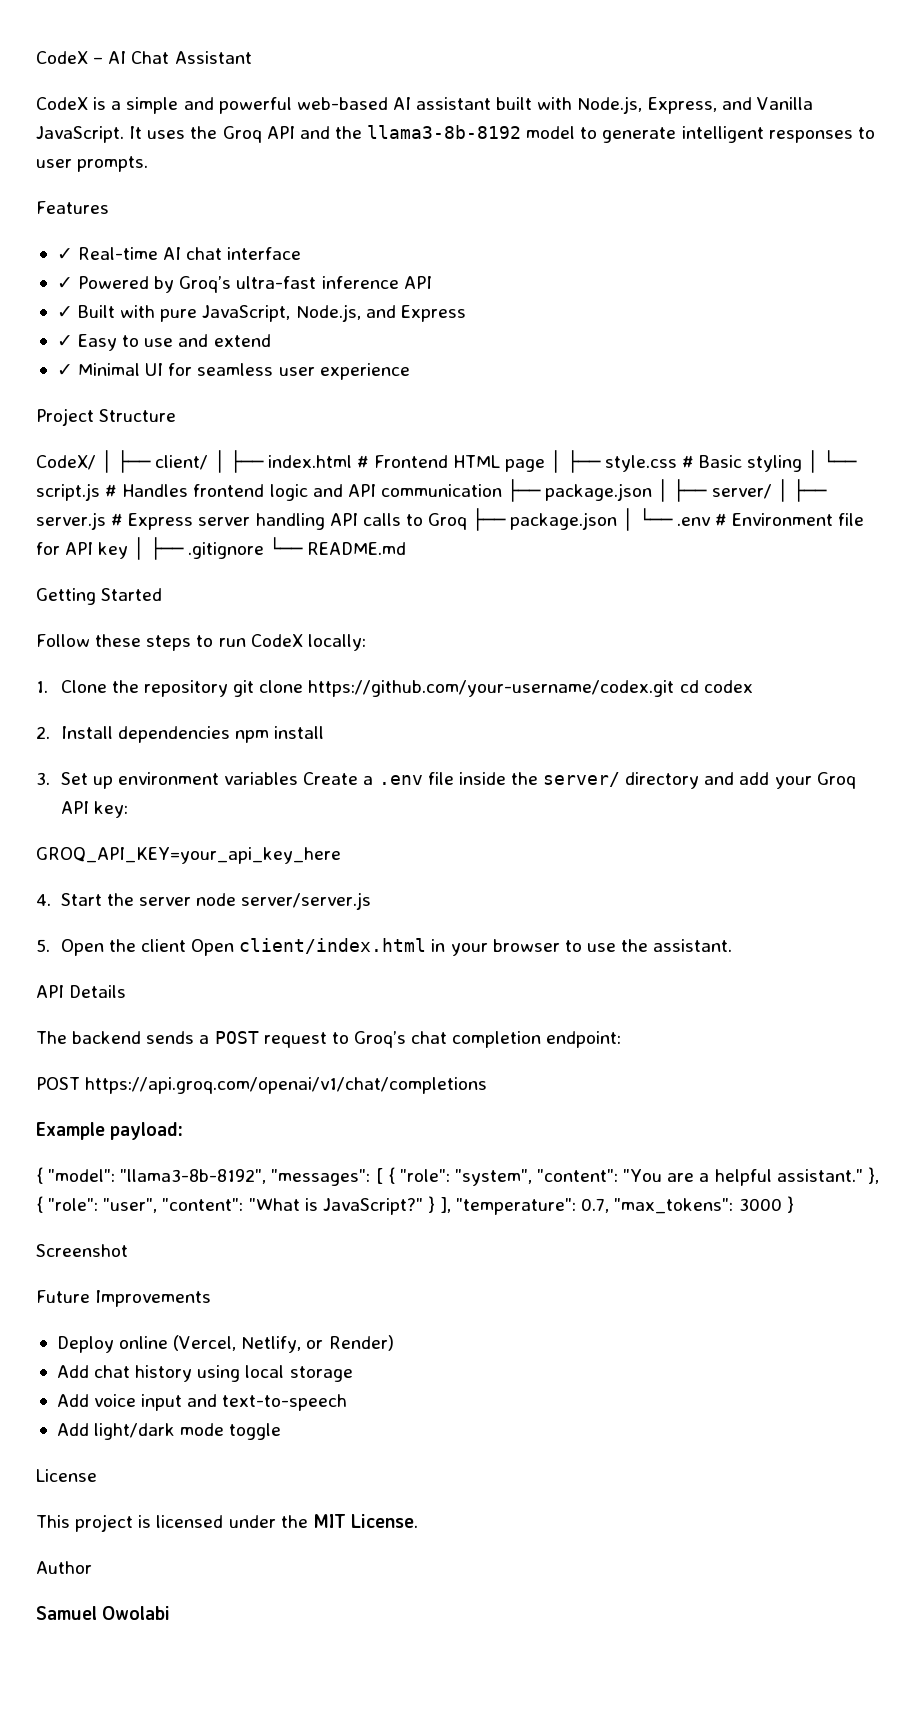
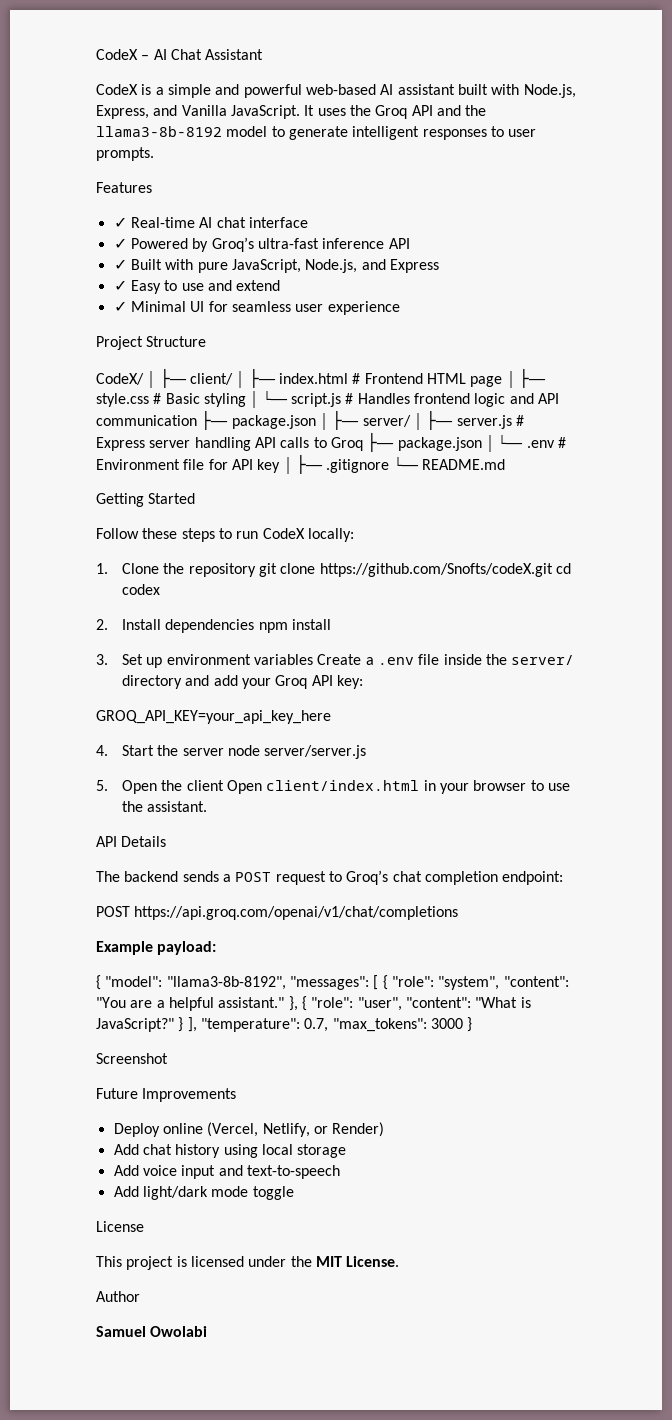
[308,680,675,697] https://github.com/your-username/codex.git -> [319,563,553,577] https://github.com/Snofts/codeX.git

